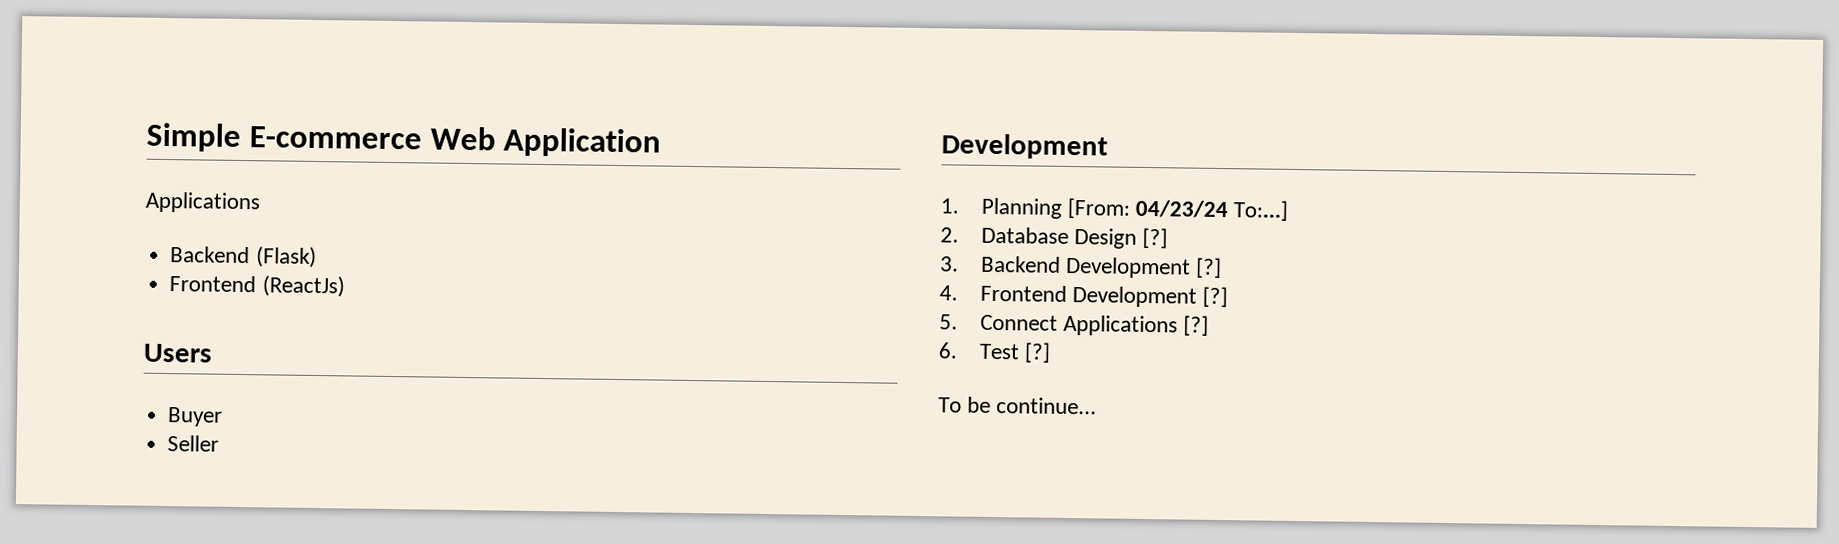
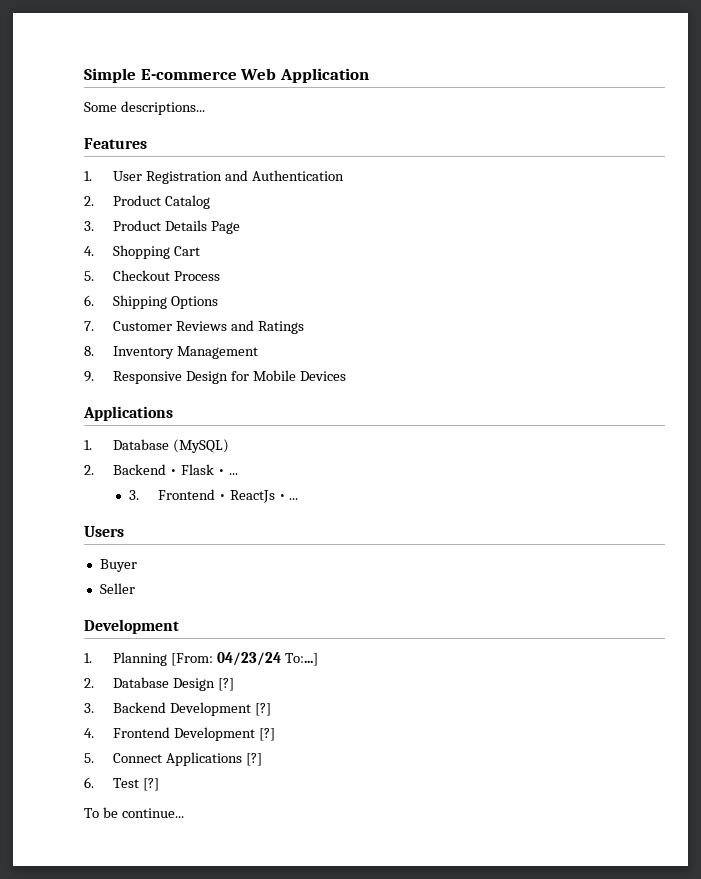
[145,191,260,214] [170,246,317,268] [169,275,345,298] Applications // Backend (Flask) // Frontend (ReactJs) -> [84,101,205,115] [84,138,147,149] [84,170,344,184] [84,195,210,209] [84,220,240,234] [84,245,200,259] [84,270,220,281] [84,295,218,309] [84,320,304,334] [84,346,258,359] [84,370,346,384] [83,406,173,421] [84,439,229,453] [84,464,238,475] [128,489,299,503] Some descriptions... // Features // 1. User Registration and Authentication // 2. Product Catalog // 3. Product Details Page // 4. Shopping Cart // 5. Checkout Process // 6. Shipping Options // 7. Customer Reviews and Ratings // 8. Inventory Management // 9. Responsive Design for Mobile Devices // Applications // 1. Database (MySQL) // 2. Backend • Flask • ... // 3. Frontend • ReactJs • ...

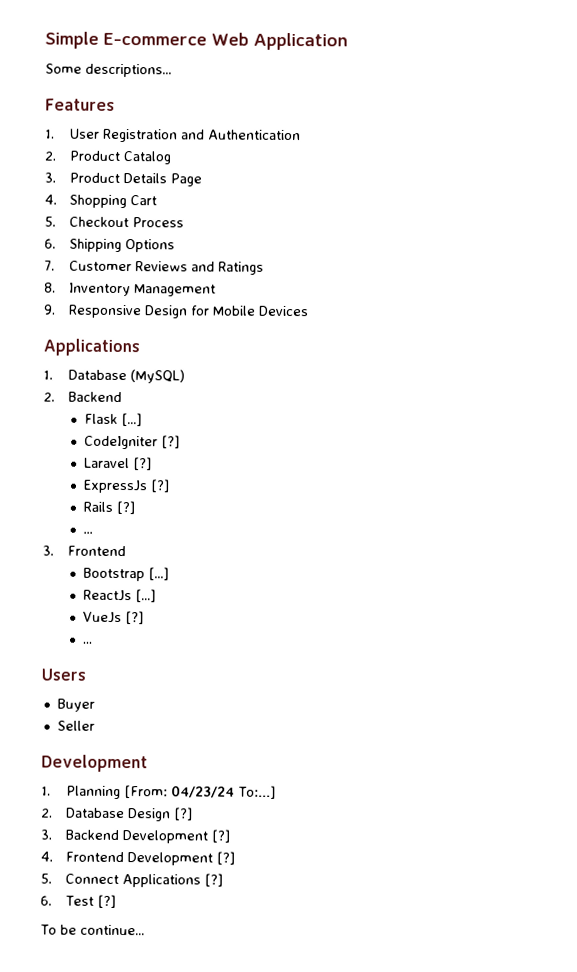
[169,464,238,475] [128,489,286,503] • Flask • ... // 3. Frontend • ReactJs • -> [83,413,142,427] [83,435,180,450] [83,457,152,471] [82,479,170,494] [82,500,135,515] [82,531,93,534] [42,545,126,557] [82,567,169,582] [82,589,156,603] [82,611,144,625] // Flask [...] // CodeIgniter [?] // Laravel [?] // ExpressJs [?] // Rails [?] // ... // 3. Frontend // Bootstrap [...] // ReactJs [...] // VueJs [?] //

